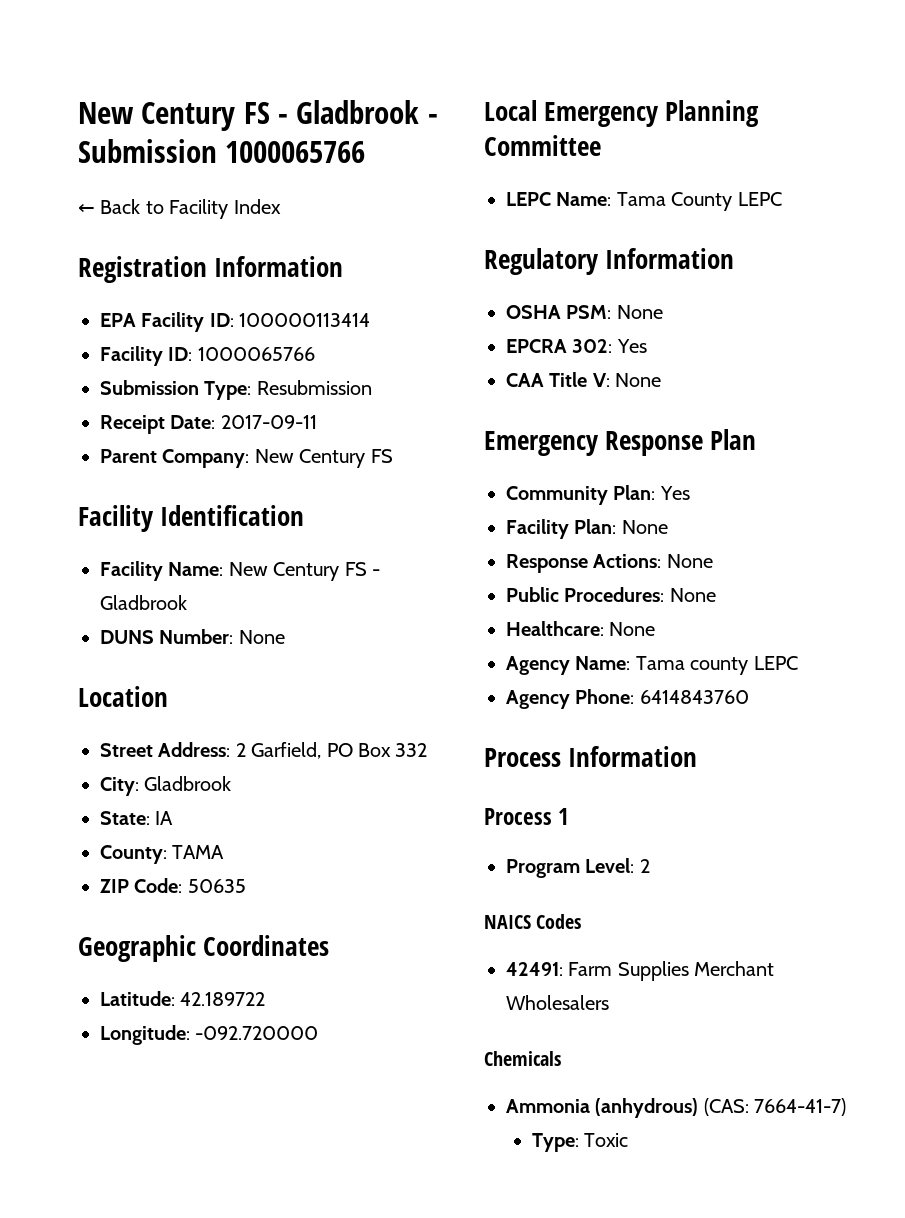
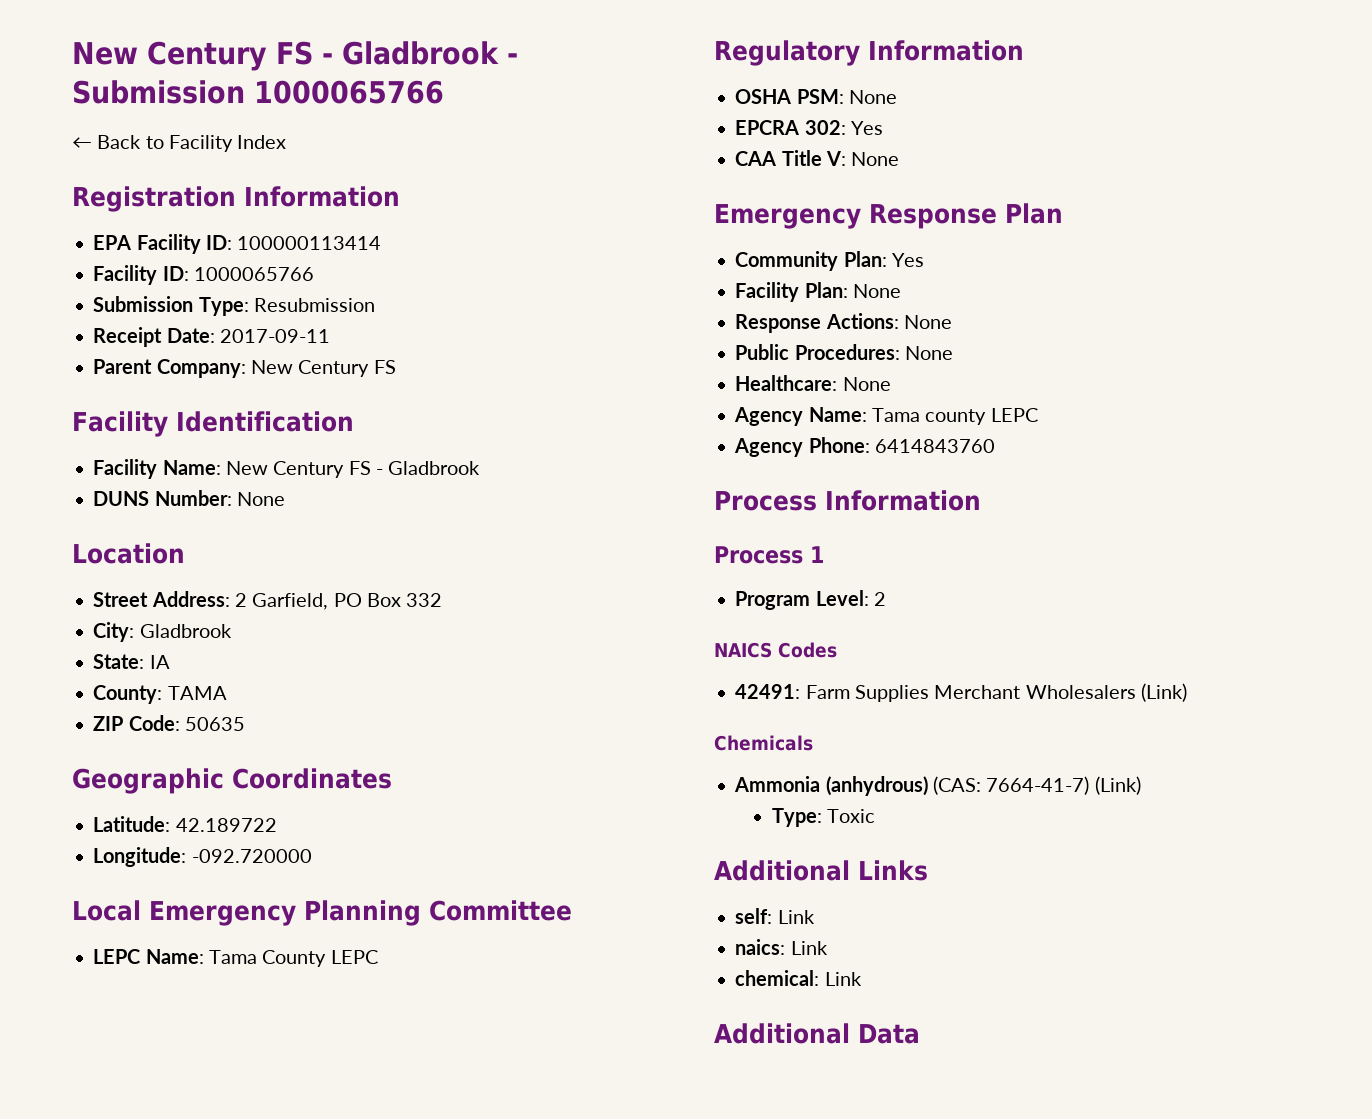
(609, 1002) none -> [1140,683,1187,702] (Link)
(847, 1107) none -> [1094,776,1141,795] (Link)
(629, 1140) none -> [714,860,928,881] [735,908,815,924] [735,939,828,955] [735,970,862,986] [714,1023,920,1044] // Additional Links // self: Link // naics: Link // chemical: Link // Additional Data

